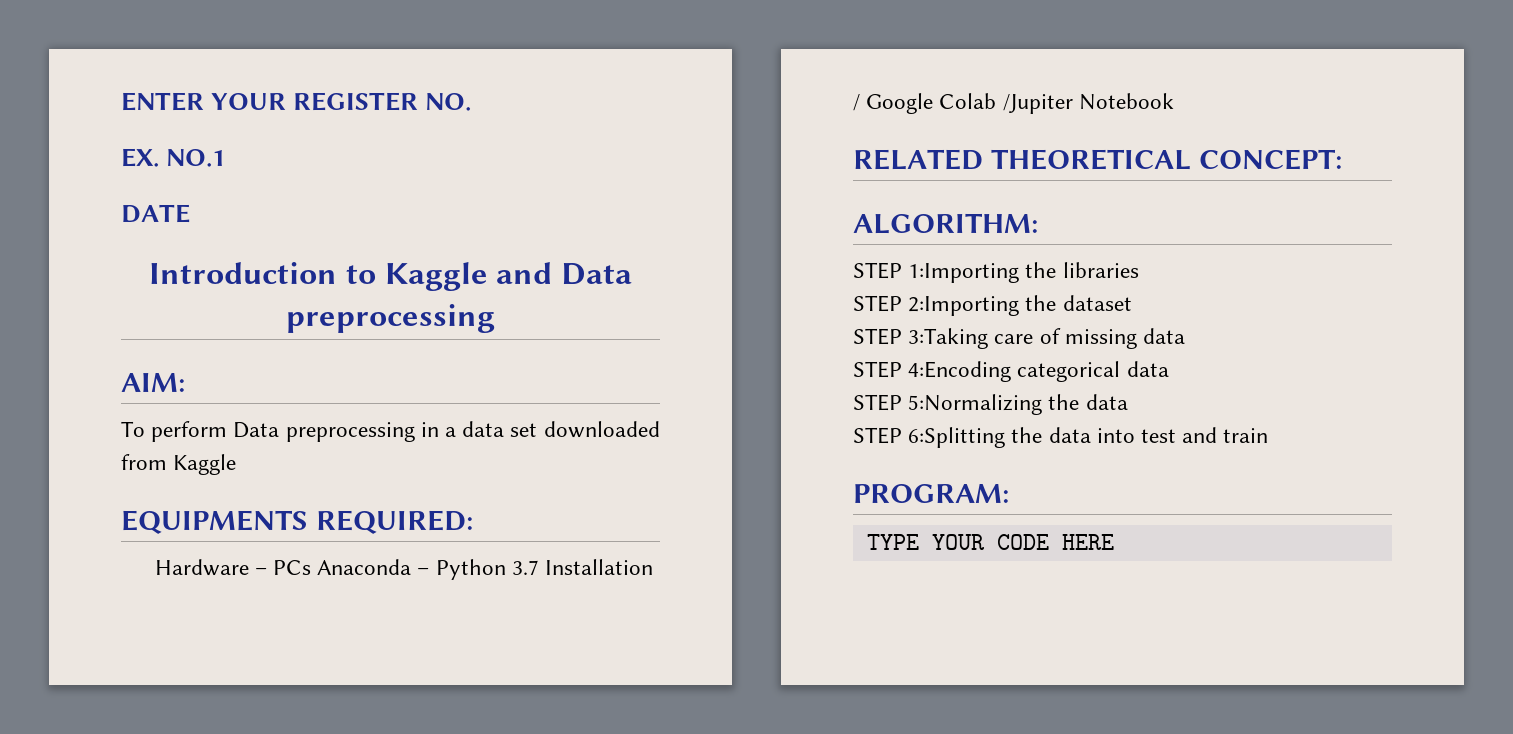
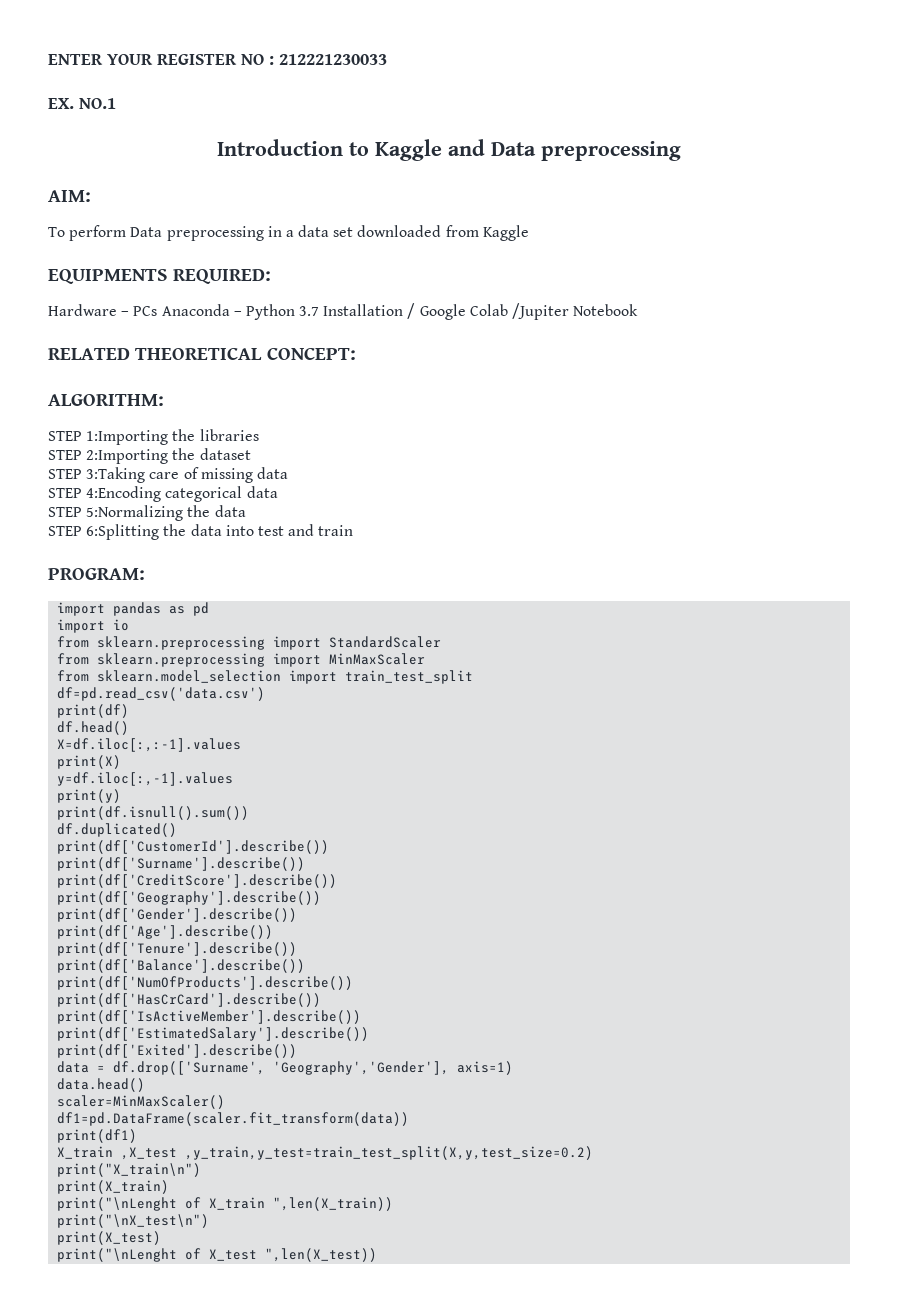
[425,93,472,111] NO. -> [241,54,387,65] NO : 212221230033
[121,204,190,223] // DATE -> (116, 103) none
[866,534,1114,550] TYPE YOUR CODE HERE -> [57,602,210,616] [57,619,130,633] [57,636,442,650] [57,653,426,667] [57,670,474,684] [57,687,266,701] [57,704,130,718] [57,721,130,735] [57,738,242,752] [57,755,122,769] [57,772,234,786] [57,789,122,803] [57,806,250,820] [57,823,178,837] [57,840,330,854] [57,857,306,871] [57,874,338,888] [57,891,322,905] [57,908,298,922] [57,925,274,939] [57,942,298,956] [57,959,306,973] [57,976,354,990] [57,993,322,1007] [57,1010,362,1024] [57,1027,370,1041] [57,1044,298,1058] [57,1061,514,1075] [57,1078,146,1092] [57,1095,226,1109] [57,1112,410,1126] [57,1129,138,1143] [57,1146,594,1160] [57,1163,202,1177] [57,1180,170,1194] [57,1197,394,1211] [57,1214,210,1228] [57,1231,162,1245] [57,1248,378,1262] import pandas as pd // import io // from sklearn.preprocessing import StandardScaler // from sklearn.preprocessing import MinMaxScaler // from sklearn.model_selection import train_test_split // df=pd.read_csv('data.csv') // print(df) // df.head() // X=df.iloc[:,:-1].values // print(X) // y=df.iloc[:,-1].values // print(y) // print(df.isnull().sum()) // df.duplicated() // print(df['CustomerId'].describe()) // print(df['Surname'].describe()) // print(df['CreditScore'].describe()) // print(df['Geography'].describe()) // print(df['Gender'].describe()) // print(df['Age'].describe()) // print(df['Tenure'].describe()) // print(df['Balance'].describe()) // print(df['NumOfProducts'].describe()) // print(df['HasCrCard'].describe()) // print(df['IsActiveMember'].describe()) // print(df['EstimatedSalary'].describe()) // print(df['Exited'].describe()) // data = df.drop(['Surname', 'Geography','Gender'], axis=1) // data.head() // scaler=MinMaxScaler() // df1=pd.DataFrame(scaler.fit_transform(data)) // print(df1) // X_train ,X_test ,y_train,y_test=train_test_split(X,y,test_size=0.2) // print("X_train\n") // print(X_train) // print("\nLenght of X_train ",len(X_train)) // print("\nX_test\n") // print(X_test) // print("\nLenght of X_test ",len(X_test))

